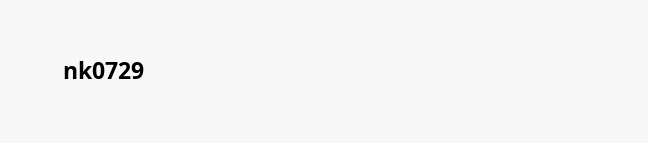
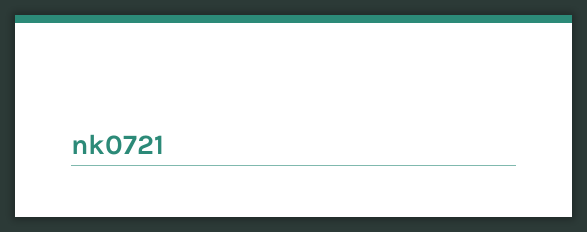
[63,61,144,79] nk0729 -> [71,134,164,155] nk0721

